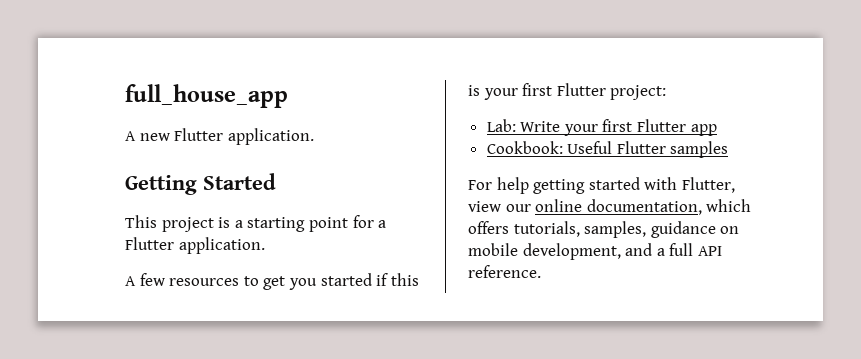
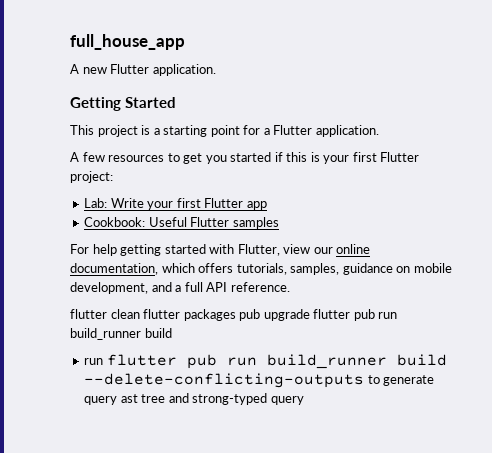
(541, 271) none -> [70,309,398,321] [70,328,172,340] [84,354,447,369] [84,373,435,388] [84,393,304,405] // flutter clean flutter packages pub upgrade flutter pub run build_runner build // run flutter pub run build_runner build --delete-conflicting-outputs to generate query ast tree and strong-typed query

